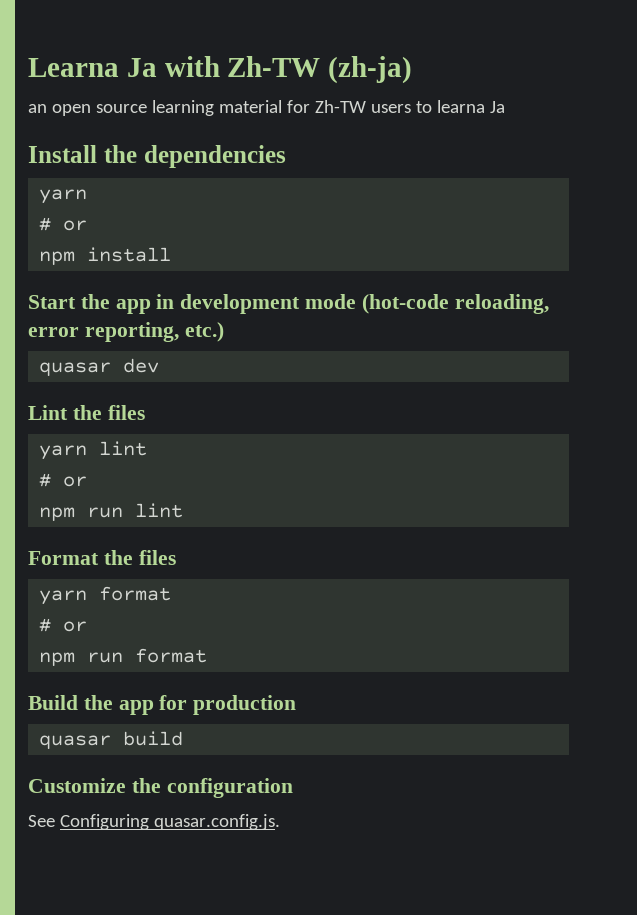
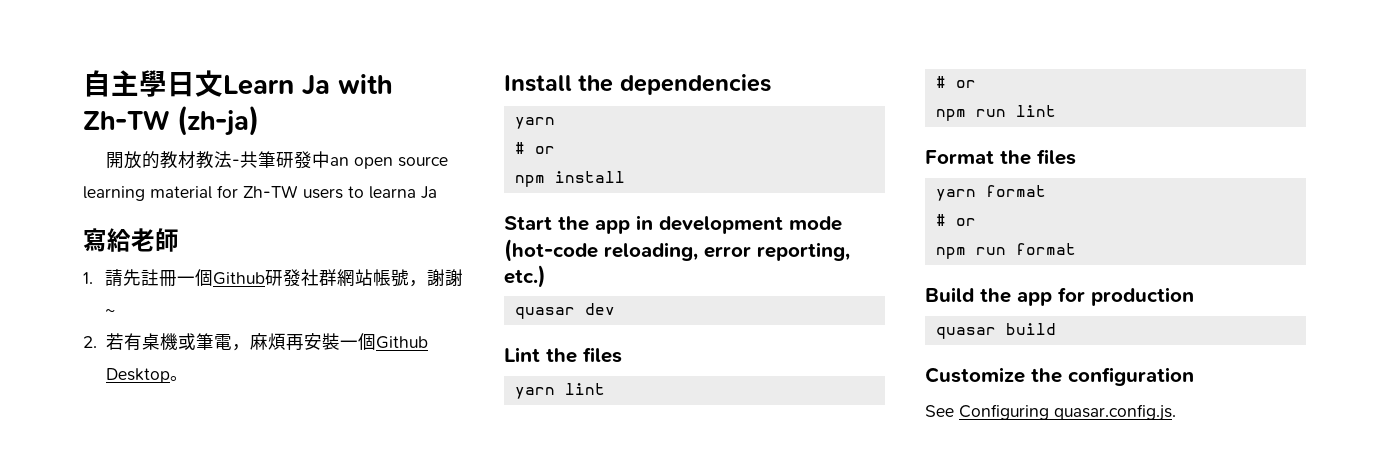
[28,58,119,77] Learna -> [83,70,294,97] 自主學日文Learn
(413, 70) none -> [106,151,331,169] 開放的教材教法-共筆研發中
(505, 107) none -> [83,228,179,252] [83,269,463,287] [104,309,116,316] [83,333,428,351] [105,368,188,383] // 寫給老師 // 1.請先註冊一個Github研發社群網站帳號，謝謝~ // 2.若有桌機或筆電，麻煩再安裝一個Github Desktop。

